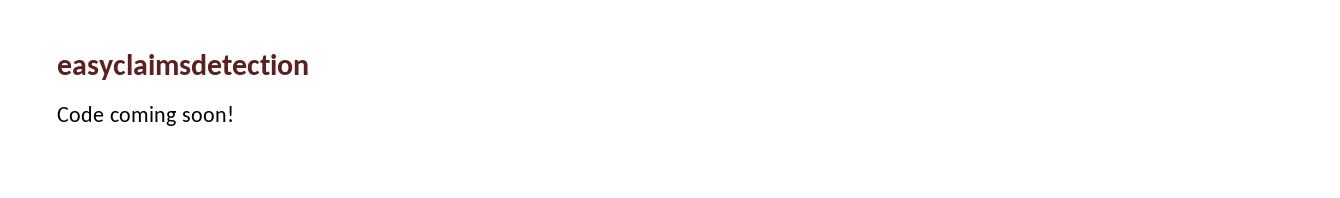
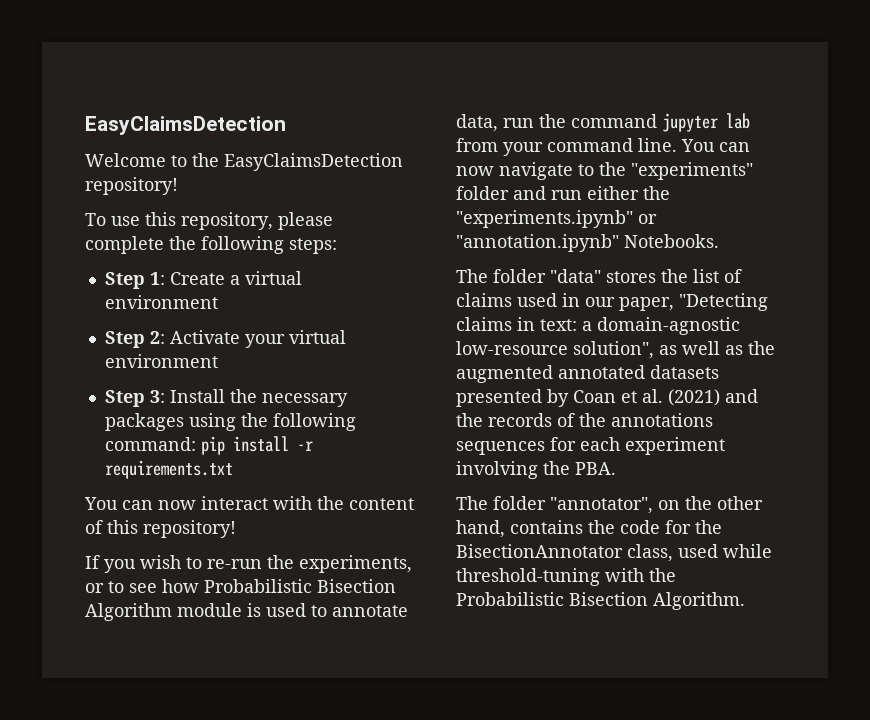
[57,54,309,80] [57,106,234,126] easyclaimsdetection // Code coming soon! -> [85,116,286,135] [85,153,403,171] [85,177,178,195] [85,212,333,230] [85,236,337,254] [104,271,302,289] [104,295,218,309] [104,330,346,348] [104,354,218,368] [104,389,348,407] [104,413,356,431] [104,436,313,455] [104,460,233,479] [84,496,414,510] [85,520,236,538] [85,555,412,573] [85,579,396,593] [85,603,408,621] [456,113,750,132] [456,138,750,156] [456,162,753,180] [456,186,670,200] [456,210,657,228] [456,234,719,252] [456,269,742,283] [456,293,768,311] [456,317,740,335] [456,341,775,359] [456,365,719,383] [456,389,758,407] [456,413,713,427] [456,437,725,455] [456,461,616,479] [456,496,763,514] [456,520,722,538] [456,544,772,562] [456,568,676,586] [456,592,745,610] EasyClaimsDetection // Welcome to the EasyClaimsDetection repository! // To use this repository, please complete the following steps: // Step 1: Create a virtual environment // Step 2: Activate your virtual environment // Step 3: Install the necessary packages using the following command: pip install -r requirements.txt // You can now interact with the content of this repository! // If you wish to re-run the experiments, or to see how Probabilistic Bisection Algorithm module is used to annotate data, run the command jupyter lab from your command line. You can now navigate to the "experiments" folder and run either the "experiments.ipynb" or "annotation.ipynb" Notebooks. // The folder "data" stores the list of claims used in our paper, "Detecting claims in text: a domain-agnostic low-resource solution", as well as the augmented annotated datasets presented by Coan et al. (2021) and the records of the annotations sequences for each experiment involving the PBA. // The folder "annotator", on the other hand, contains the code for the BisectionAnnotator class, used while threshold-tuning with the Probabilistic Bisection Algorithm.

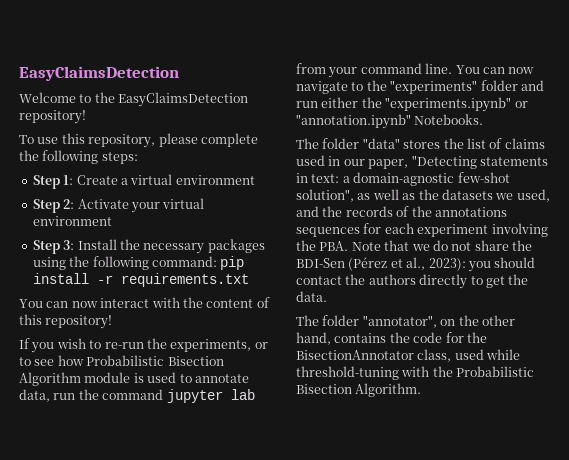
[456,317,512,331] claims -> [479,157,548,166] statements
[456,341,568,355] low-resource -> [457,172,510,183] few-shot
[456,365,719,383] [456,389,720,407] augmented annotated datasets presented by Coan et al. (2021) -> [441,189,550,202] datasets we used,
(616, 468) none -> [351,240,532,251] [296,257,536,272] [296,274,529,289] [296,291,327,302] Note that we do not share the BDI-Sen (Pérez et al., 2023): you should contact the authors directly to get the data.

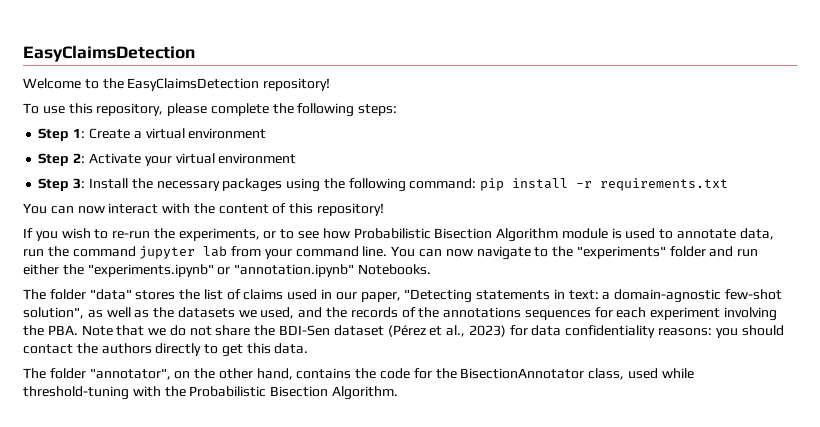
(345, 263) none -> [333,325,384,336] dataset
[428,258,466,271] 2023): -> [468,325,713,338] 2023) for data confidentiality reasons:
[508,274,529,285] the -> [246,343,271,354] this

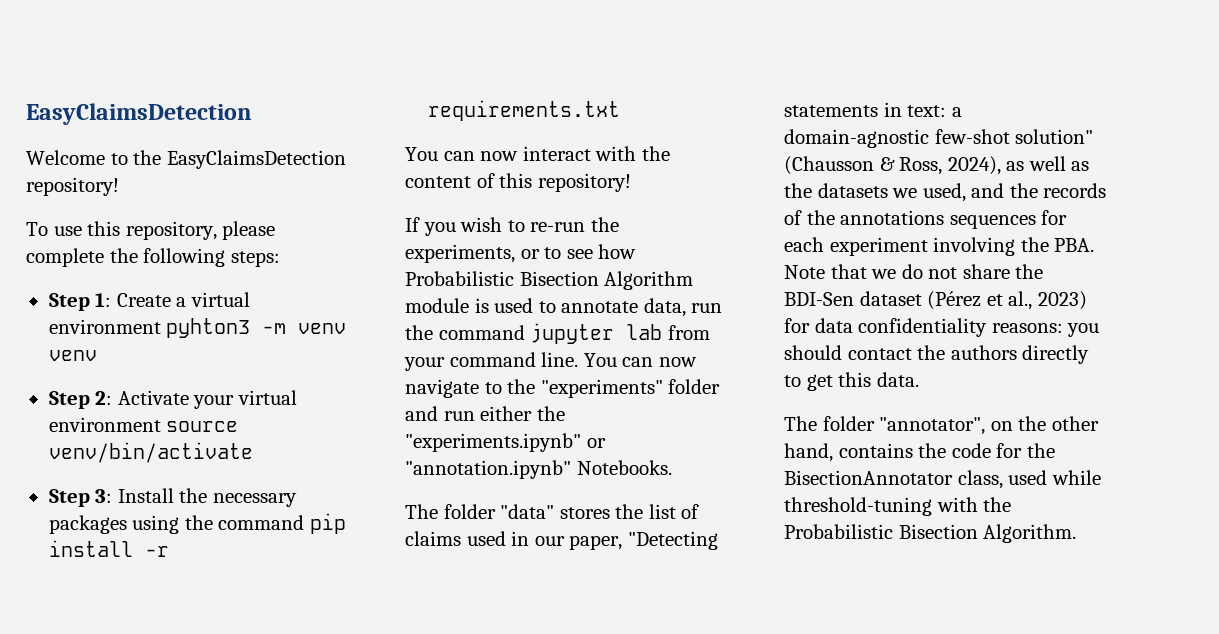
(267, 133) none -> [166,318,347,338] [48,350,97,361] pyhton3 -m venv venv
(297, 158) none -> [166,421,239,432] [48,442,253,463] source venv/bin/activate
[348,178,477,192] following command: -> [218,515,305,530] command
[23,307,84,319] solution", -> [1015,129,1094,144] [784,156,1001,175] solution" (Chausson & Ross, 2024),

